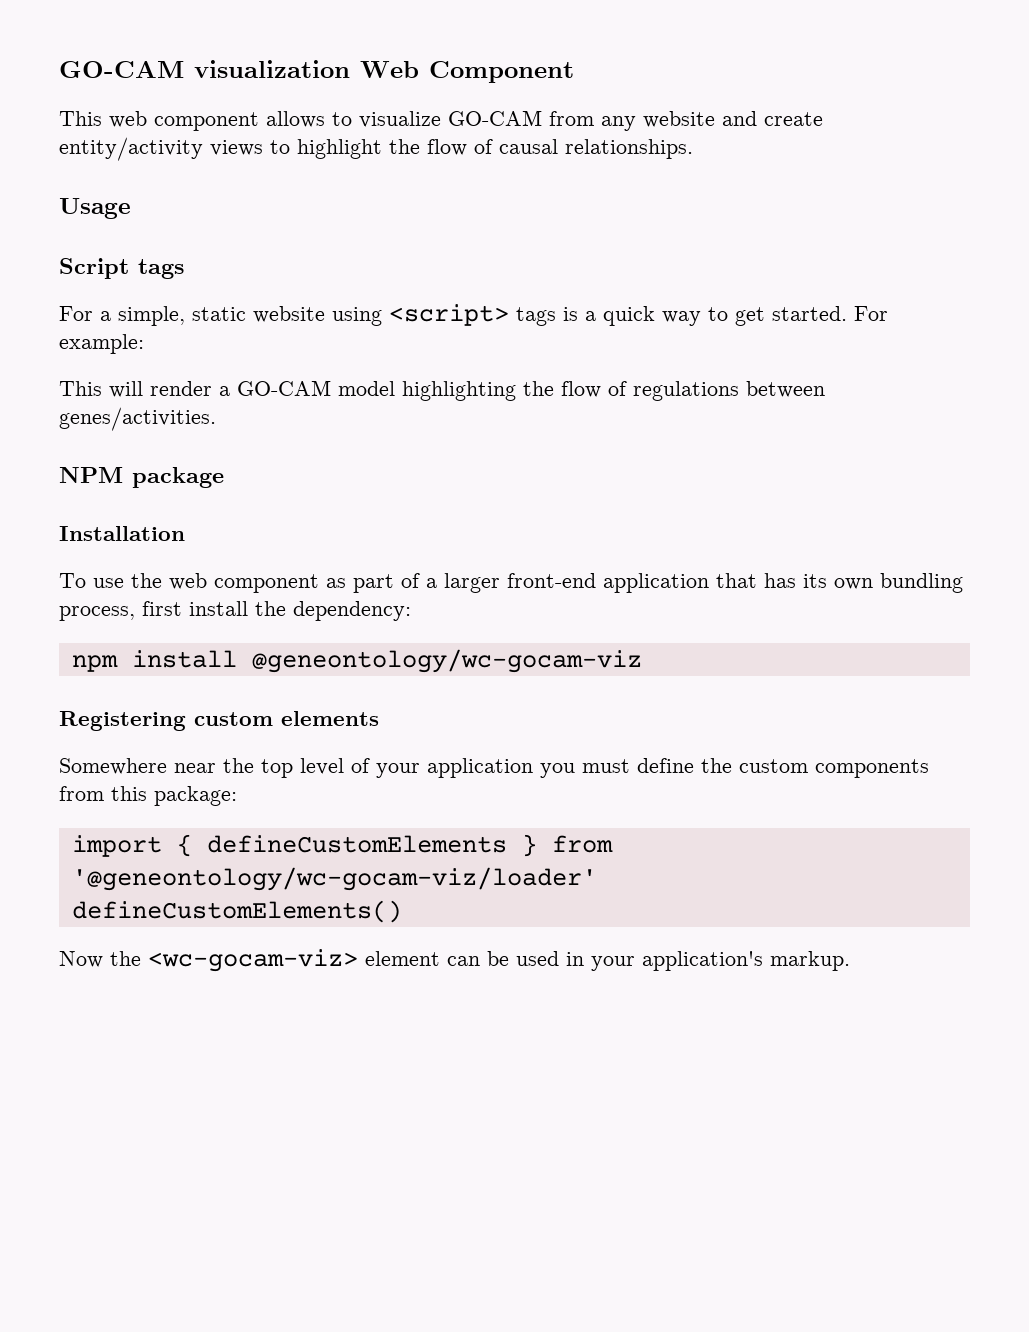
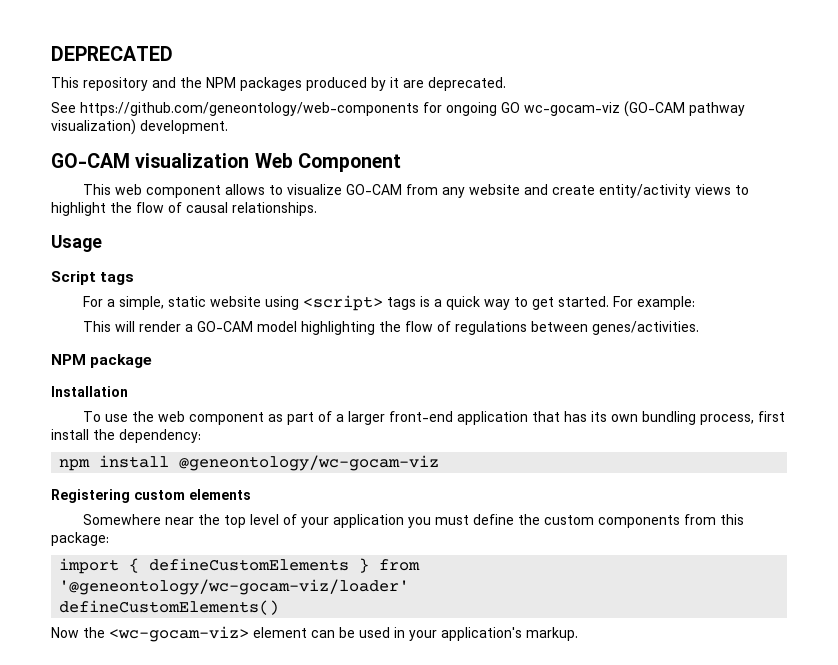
(59, 69) none -> [51,46,173,61] [51,77,506,91] [51,101,745,117] [51,119,228,135] DEPRECATED // This repository and the NPM packages produced by it are deprecated. // See https://github.com/geneontology/web-components for ongoing GO wc-gocam-viz (GO-CAM pathway visualization) development. //

